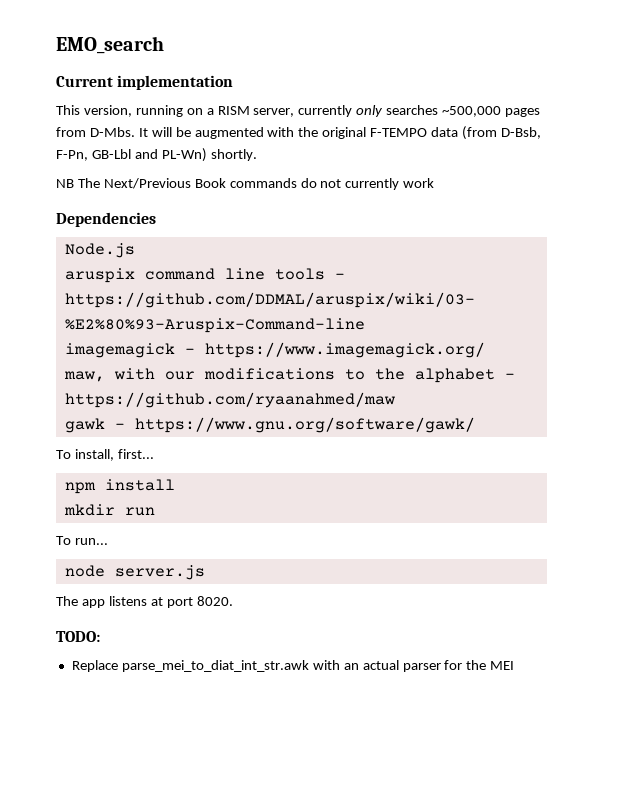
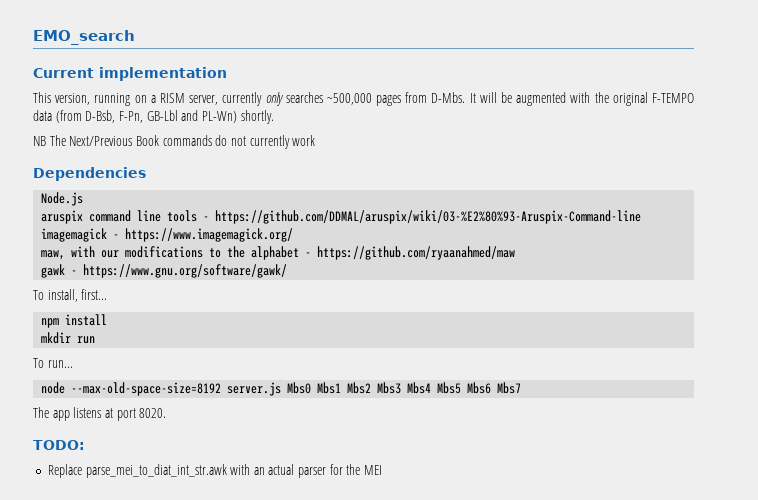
(105, 571) none -> [71,382,222,396] --max-old-space-size=8192
(205, 572) none -> [287,382,522,394] Mbs0 Mbs1 Mbs2 Mbs3 Mbs4 Mbs5 Mbs6 Mbs7

